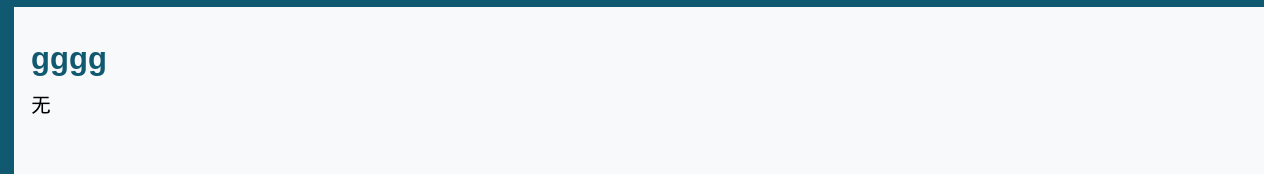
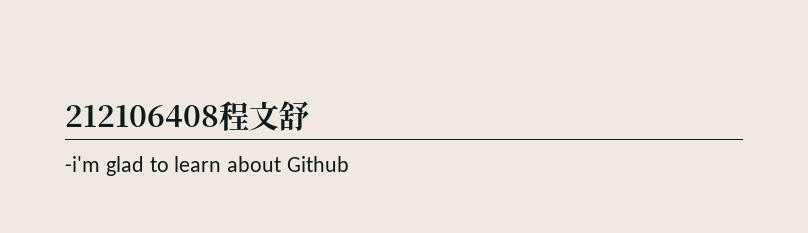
[31,52,107,76] [31,96,51,114] gggg // 无 -> [65,101,309,131] [65,156,350,176] 212106408程文舒 // -i'm glad to learn about Github

